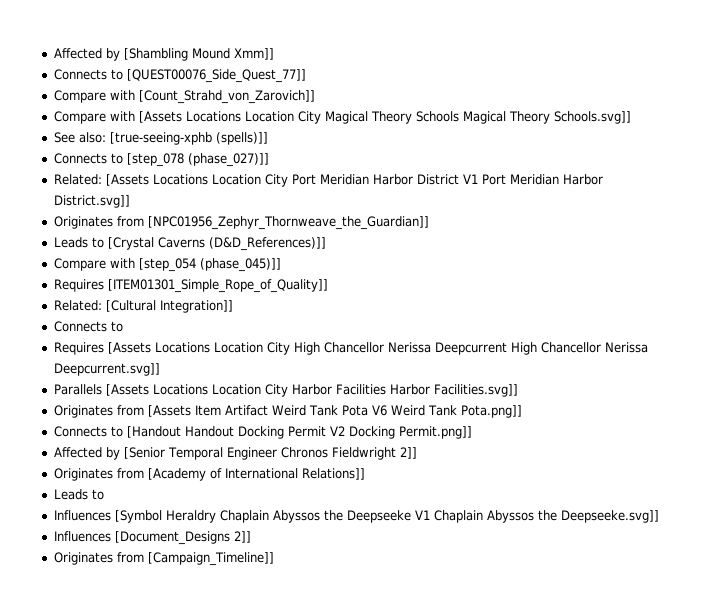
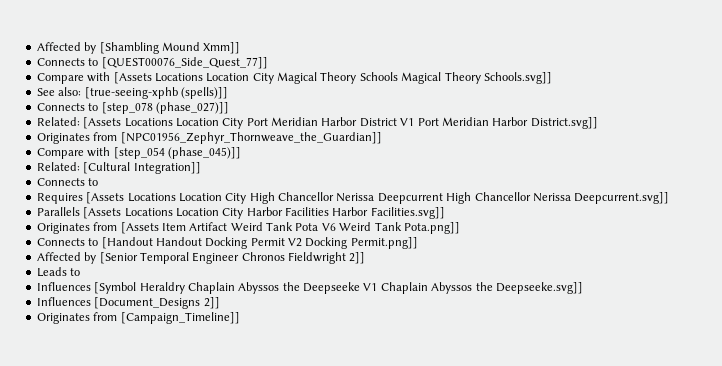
[53,90,315,104] // Compare with [Count_Strahd_von_Zarovich]] -> (268, 63) none
[53,237,326,251] // Leads to [Crystal Caverns (D&D_References)]] -> (382, 138) none
[53,279,328,293] // Requires [ITEM01301_Simple_Rope_of_Quality]] -> (241, 153) none
[53,468,365,481] // Originates from [Academy of International Relations]] -> (366, 258) none

